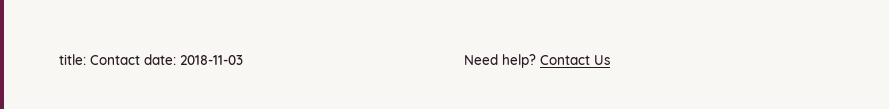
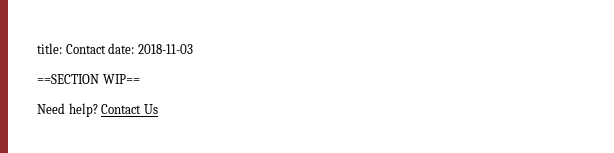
(243, 60) none -> [37,74,140,84] // ==SECTION WIP==

